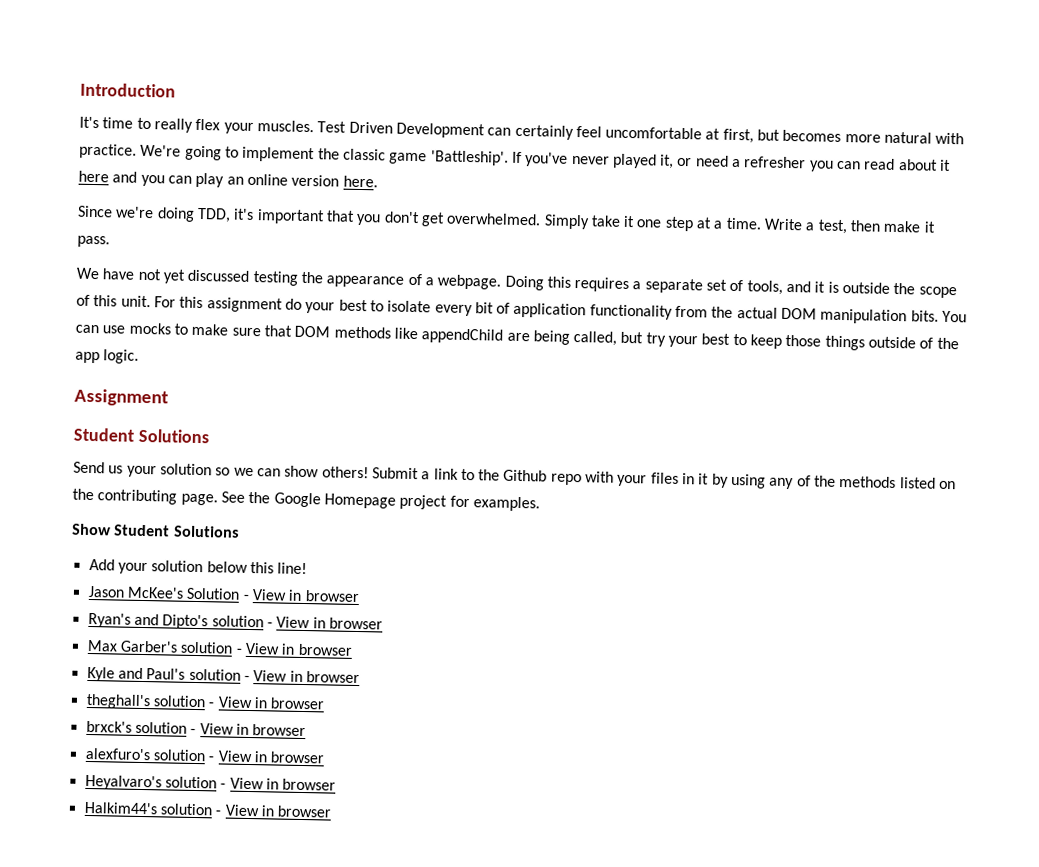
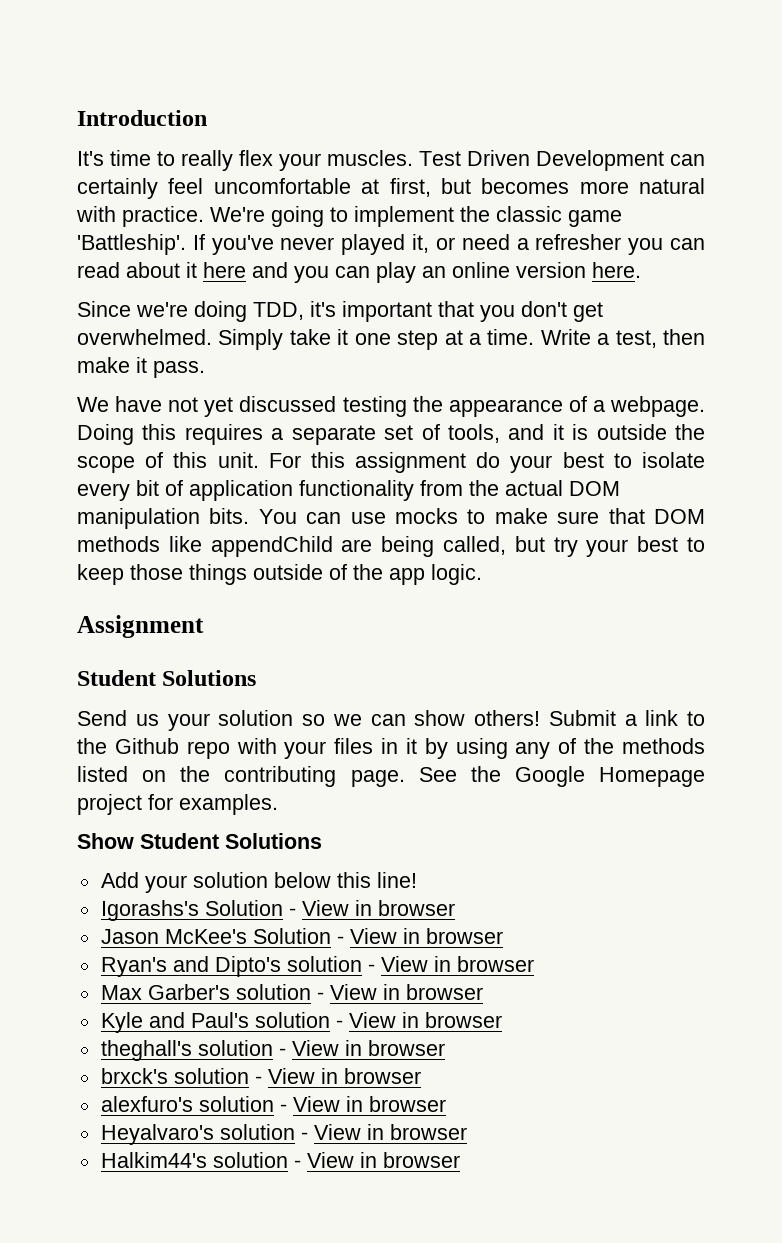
(308, 568) none -> [100,900,455,921] // Igorashs's Solution - View in browser

